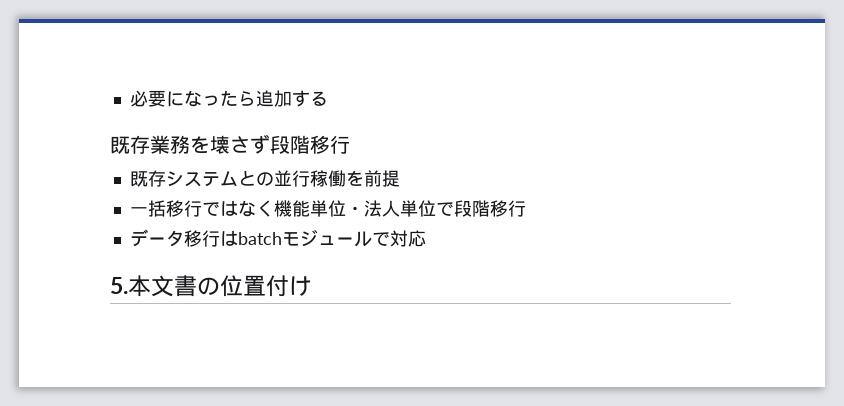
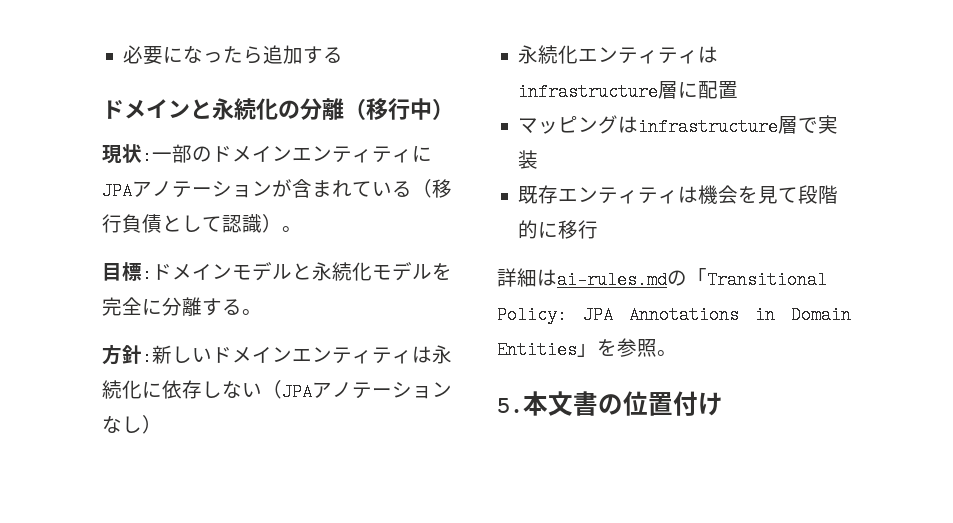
[110,134,350,154] [129,170,400,187] [129,200,526,217] [129,229,426,247] 既存業務を壊さず段階移行 // 既存システムとの並行稼働を前提 // 一括移行ではなく機能単位・法人単位で段階移行 // データ移行はbatchモジュールで対応 -> [102,98,454,120] [102,144,432,165] [102,179,452,200] [102,214,302,233] [102,262,452,283] [102,297,262,316] [102,344,452,366] [102,380,452,401] [102,415,162,434] [518,45,719,64] [518,81,739,101] [518,115,839,136] [518,150,539,169] [518,185,839,204] [518,220,599,239] [497,268,827,289] [497,306,851,324] [497,338,677,359] ドメインと永続化の分離（移行中） // 現状:一部のドメインエンティティにJPAアノテーションが含まれている（移行負債として認識）。 // 目標:ドメインモデルと永続化モデルを完全に分離する。 // 方針:新しいドメインエンティティは永続化に依存しない（JPAアノテーションなし） // 永続化エンティティはinfrastructure層に配置 // マッピングはinfrastructure層で実装 // 既存エンティティは機会を見て段階的に移行 // 詳細はai-rules.mdの「Transitional Policy: JPA Annotations in Domain Entities」を参照。

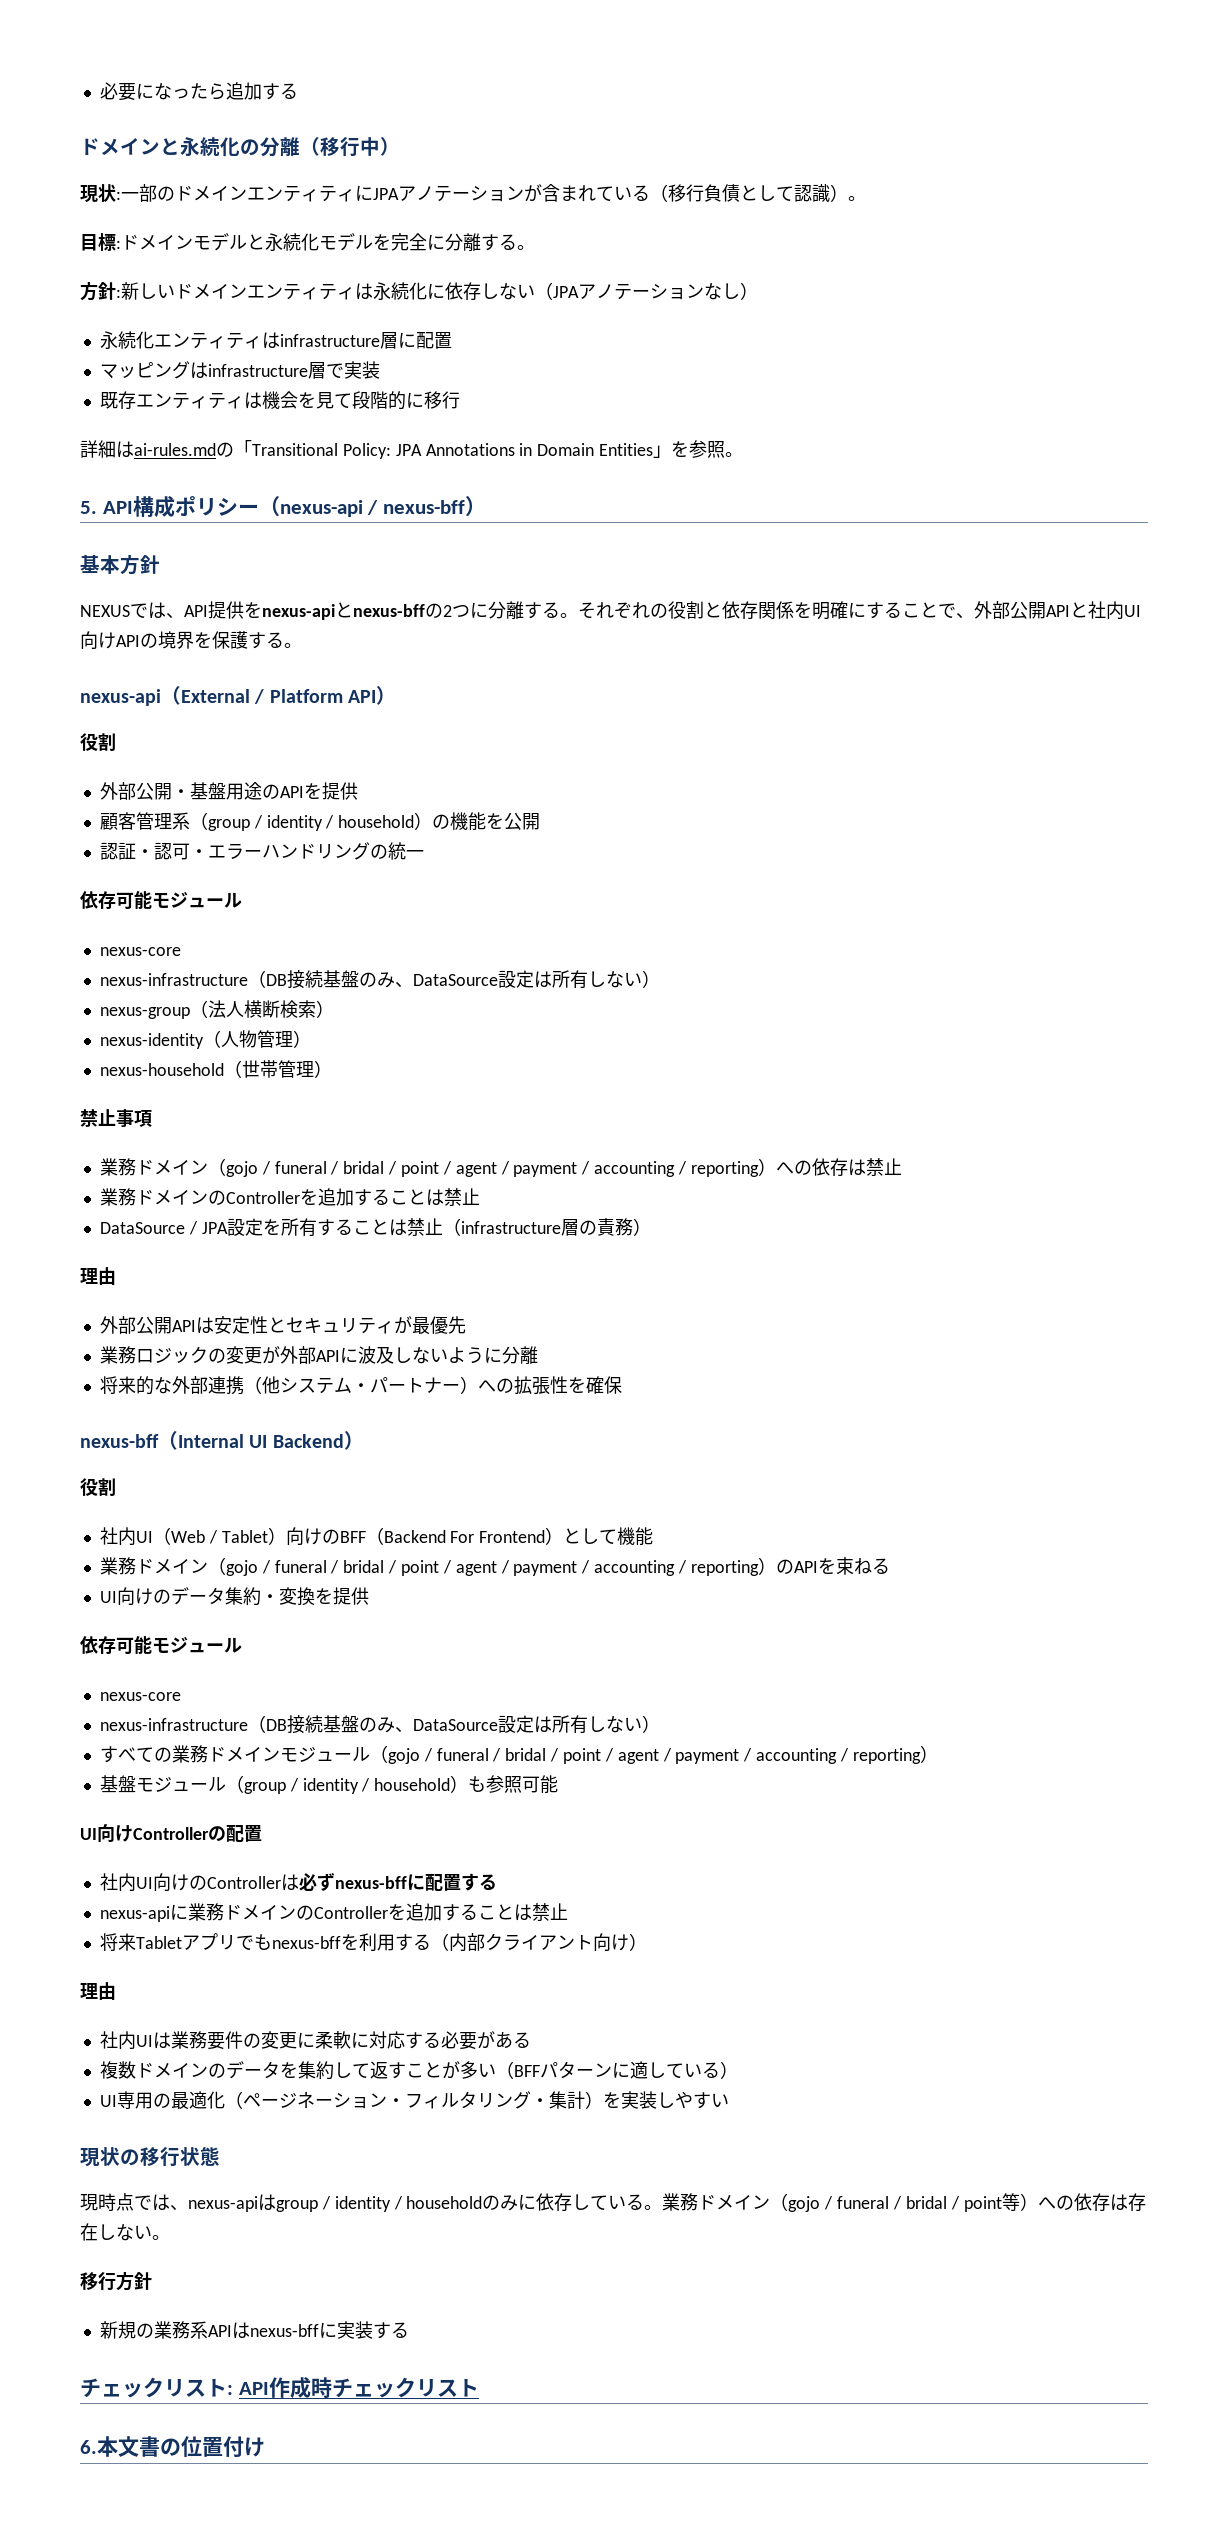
(523, 405) none -> [102,495,487,518] [80,554,160,575] [80,601,1141,620] [80,631,302,649] [80,686,396,706] [80,733,116,751] [99,782,358,800] [99,812,541,831] [99,842,424,860] [80,891,242,909] [99,947,181,956] [99,970,660,989] [99,1000,334,1019] [99,1030,311,1049] [99,1060,332,1078] [80,1109,152,1127] [99,1158,902,1177] [99,1188,480,1206] [99,1218,651,1237] [80,1267,116,1285] [99,1316,466,1334] [99,1346,538,1364] [99,1376,622,1395] [80,1431,364,1450] [80,1478,116,1496] [99,1527,654,1546] [99,1557,890,1576] [99,1587,369,1606] [80,1636,242,1654] [99,1692,181,1701] [99,1715,660,1734] [99,1745,938,1764] [99,1775,559,1794] [80,1824,262,1842] [99,1873,497,1892] [99,1903,568,1922] [99,1933,647,1952] [80,1982,116,2000] [99,2031,531,2050] [99,2061,738,2080] [99,2091,729,2109] [80,2146,220,2167] [80,2193,1146,2212] [80,2223,170,2241] [80,2271,152,2291] [99,2321,409,2339] [80,2376,479,2399] [80,2440,97,2454] API構成ポリシー（nexus-api / nexus-bff） // 基本方針 // NEXUSでは、API提供をnexus-apiとnexus-bffの2つに分離する。それぞれの役割と依存関係を明確にすることで、外部公開APIと社内UI向けAPIの境界を保護する。 // nexus-api（External / Platform API） // 役割 // 外部公開・基盤用途のAPIを提供 // 顧客管理系（group / identity / household）の機能を公開 // 認証・認可・エラーハンドリングの統一 // 依存可能モジュール // nexus-core // nexus-infrastructure（DB接続基盤のみ、DataSource設定は所有しない） // nexus-group（法人横断検索） // nexus-identity（人物管理） // nexus-household（世帯管理） // 禁止事項 // 業務ドメイン（gojo / funeral / bridal / point / agent / payment / accounting / reporting）への依存は禁止 // 業務ドメインのControllerを追加することは禁止 // DataSource / JPA設定を所有することは禁止（infrastructure層の責務） // 理由 // 外部公開APIは安定性とセキュリティが最優先 // 業務ロジックの変更が外部APIに波及しないように分離 // 将来的な外部連携（他システム・パートナー）への拡張性を確保 // nexus-bff（Internal UI Backend） // 役割 // 社内UI（Web / Tablet）向けのBFF（Backend For Frontend）として機能 // 業務ドメイン（gojo / funeral / bridal / point / agent / payment / accounting / reporting）のAPIを束ねる // UI向けのデータ集約・変換を提供 // 依存可能モジュール // nexus-core // nexus-infrastructure（DB接続基盤のみ、DataSource設定は所有しない） // すべての業務ドメインモジュール（gojo / funeral / bridal / point / agent / payment / accounting / reporting） // 基盤モジュール（group / identity / household）も参照可能 // UI向けControllerの配置 // 社内UI向けのControllerは必ずnexus-bffに配置する // nexus-apiに業務ドメインのControllerを追加することは禁止 // 将来Tabletアプリでもnexus-bffを利用する（内部クライアント向け） // 理由 // 社内UIは業務要件の変更に柔軟に対応する必要がある // 複数ドメインのデータを集約して返すことが多い（BFFパターンに適している） // UI専用の最適化（ページネーション・フィルタリング・集計）を実装しやすい // 現状の移行状態 // 現時点では、nexus-apiはgroup / identity / householdのみに依存している。業務ドメイン（gojo / funeral / bridal / point等）への依存は存在しない。 // 移行方針 // 新規の業務系APIはnexus-bffに実装する // チェックリスト: API作成時チェックリスト // 6.

